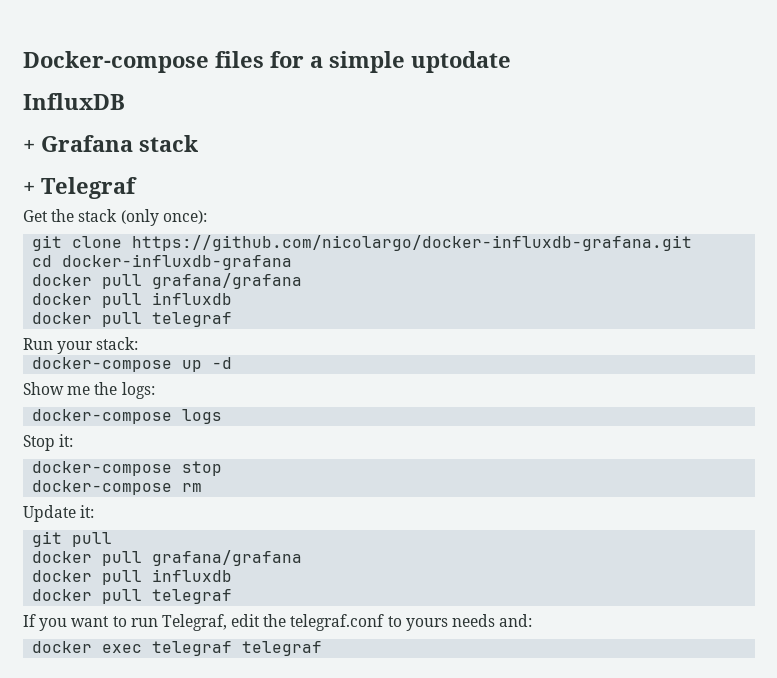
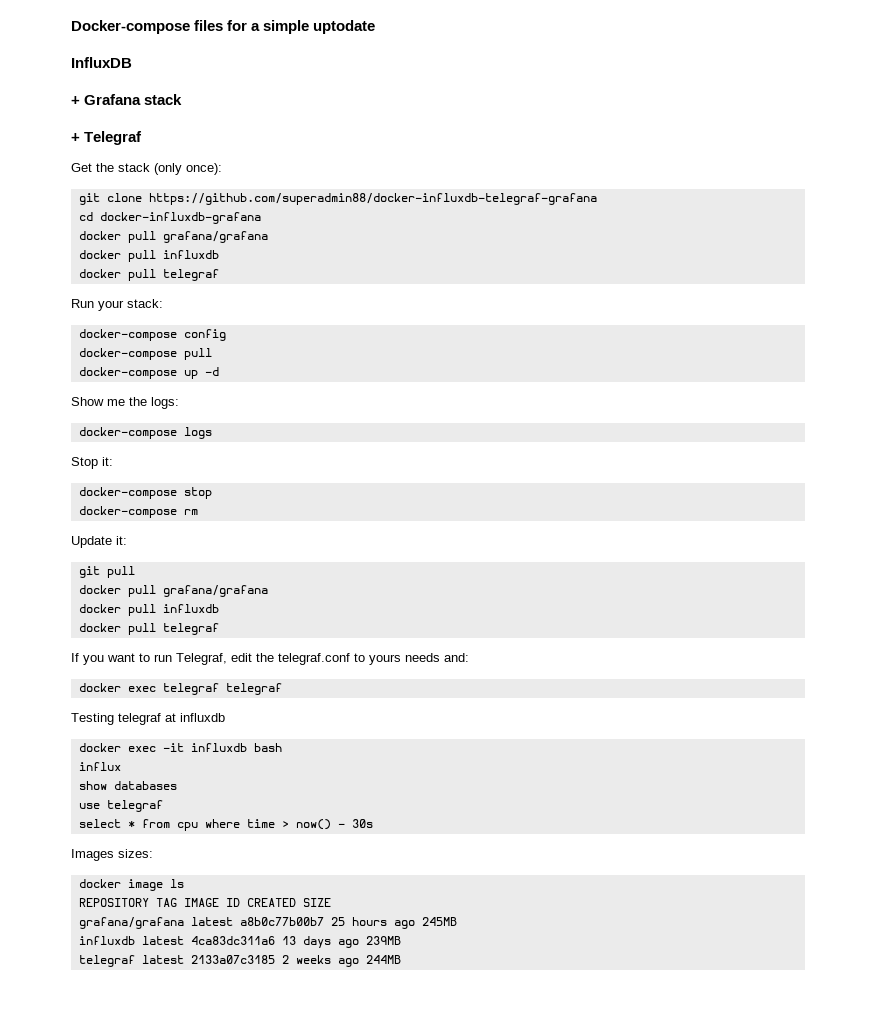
[132,235,693,251] https://github.com/nicolargo/docker-influxdb-grafana.git -> [148,193,597,205] https://github.com/superadmin88/docker-influxdb-telegraf-grafana
(139, 343) none -> [78,329,226,341] [78,348,212,360] // docker-compose config // docker-compose pull
(323, 648) none -> [71,713,225,725] [78,743,282,752] [78,762,121,771] [78,781,177,790] [78,800,163,812] [78,819,373,831] [71,849,153,861] [78,879,184,891] [78,898,331,907] [78,917,457,929] [78,936,401,948] [78,955,401,967] // Testing telegraf at influxdb // docker exec -it influxdb bash // influx // show databases // use telegraf // select * from cpu where time > now() - 30s // Images sizes: // docker image ls // REPOSITORY TAG IMAGE ID CREATED SIZE // grafana/grafana latest a8b0c77b00b7 25 hours ago 245MB // influxdb latest 4ca83dc311a6 13 days ago 239MB // telegraf latest 2133a07c3185 2 weeks ago 244MB

